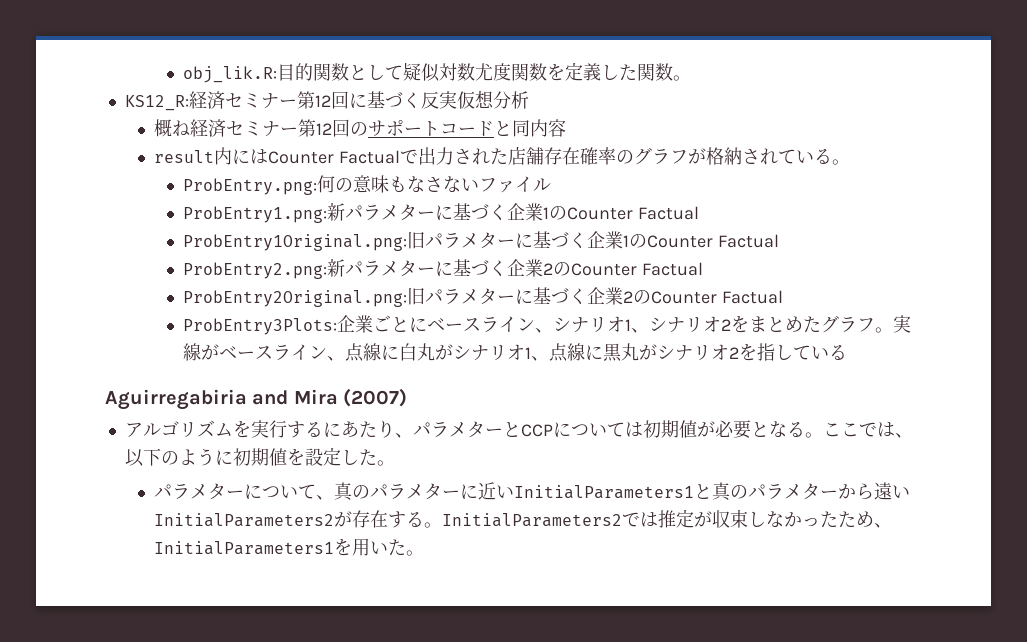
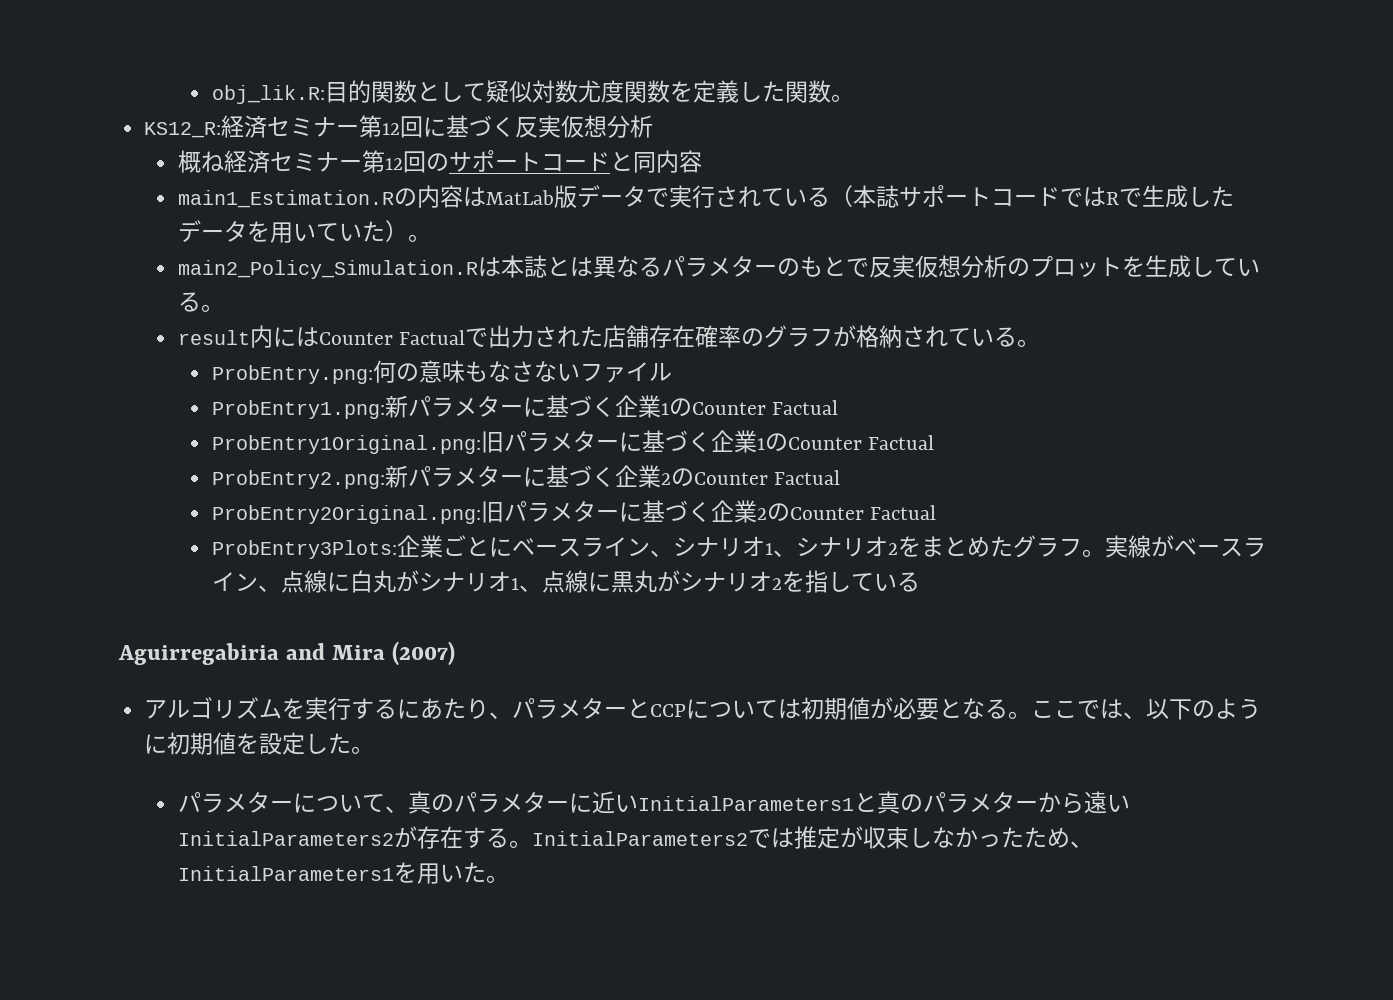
(566, 128) none -> [178,185,1235,208] [178,220,432,243] [178,255,1261,279] [178,292,225,312] // main1_Estimation.Rの内容はMatLab版データで実行されている（本誌サポートコードではRで生成したデータを用いていた）。 // main2_Policy_Simulation.Rは本誌とは異なるパラメターのもとで反実仮想分析のプロットを生成している。

